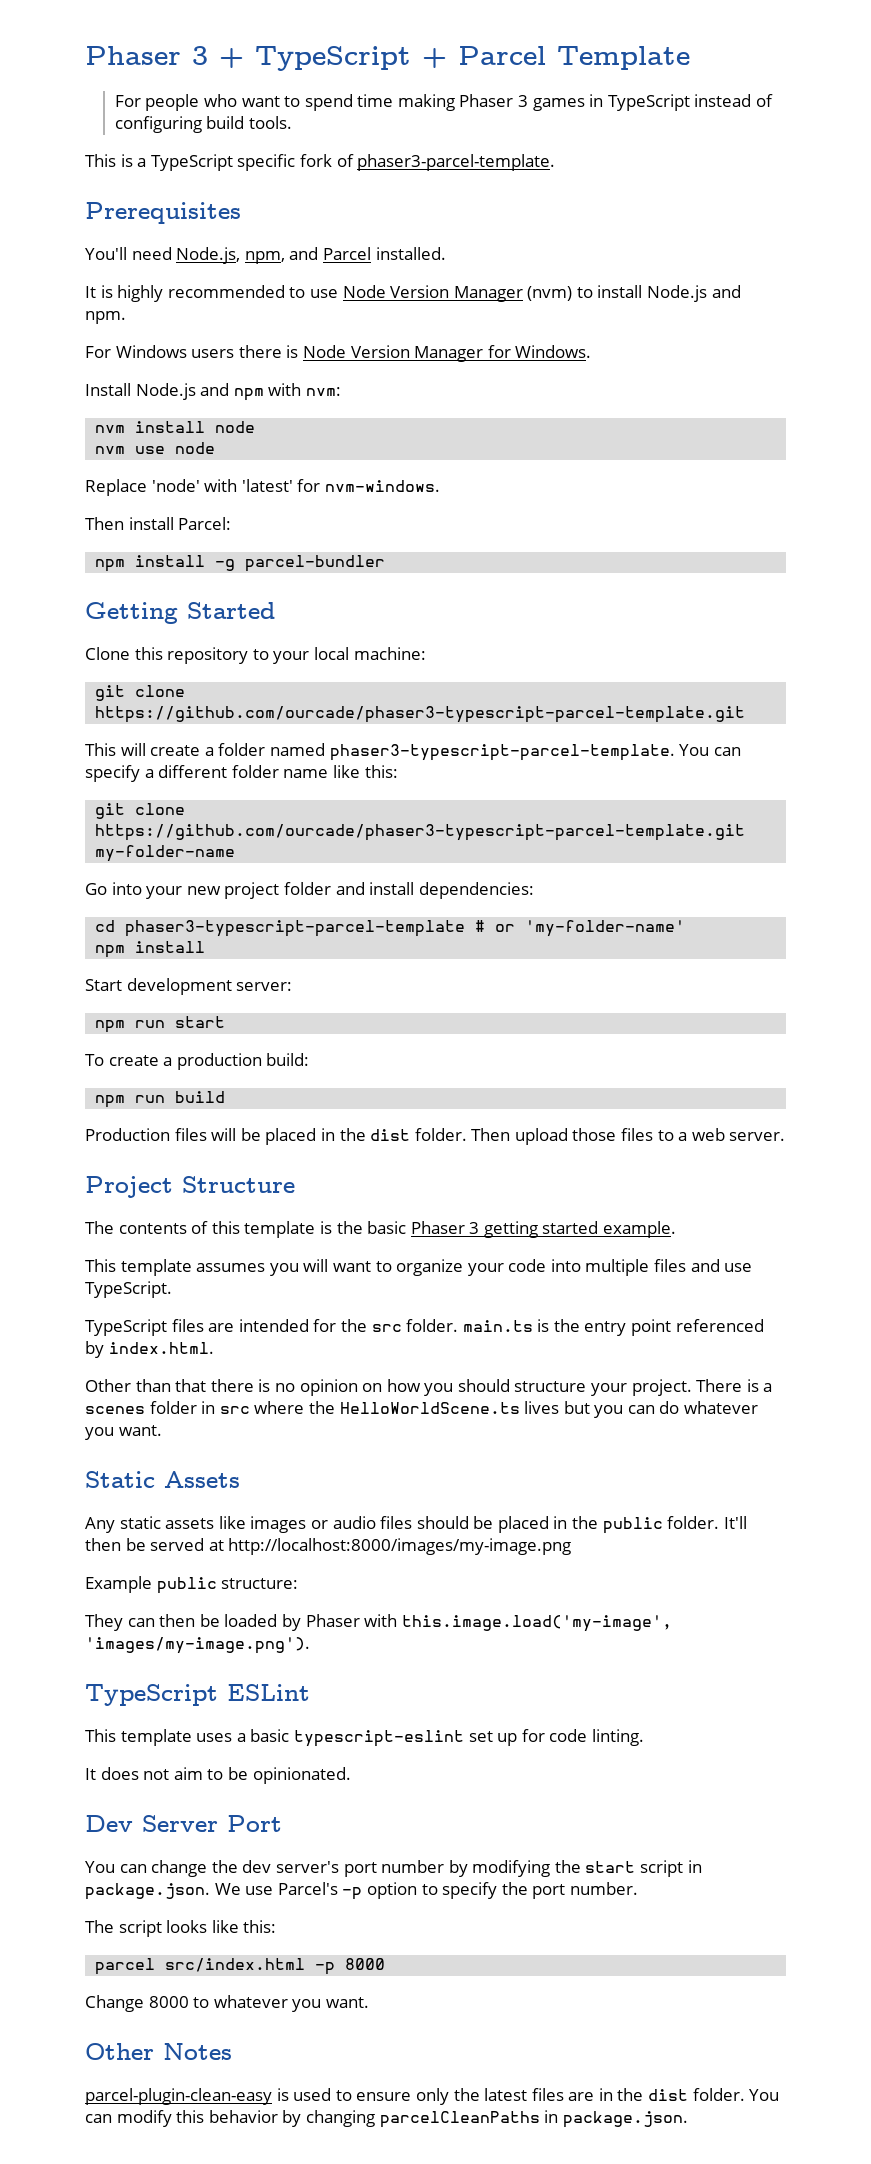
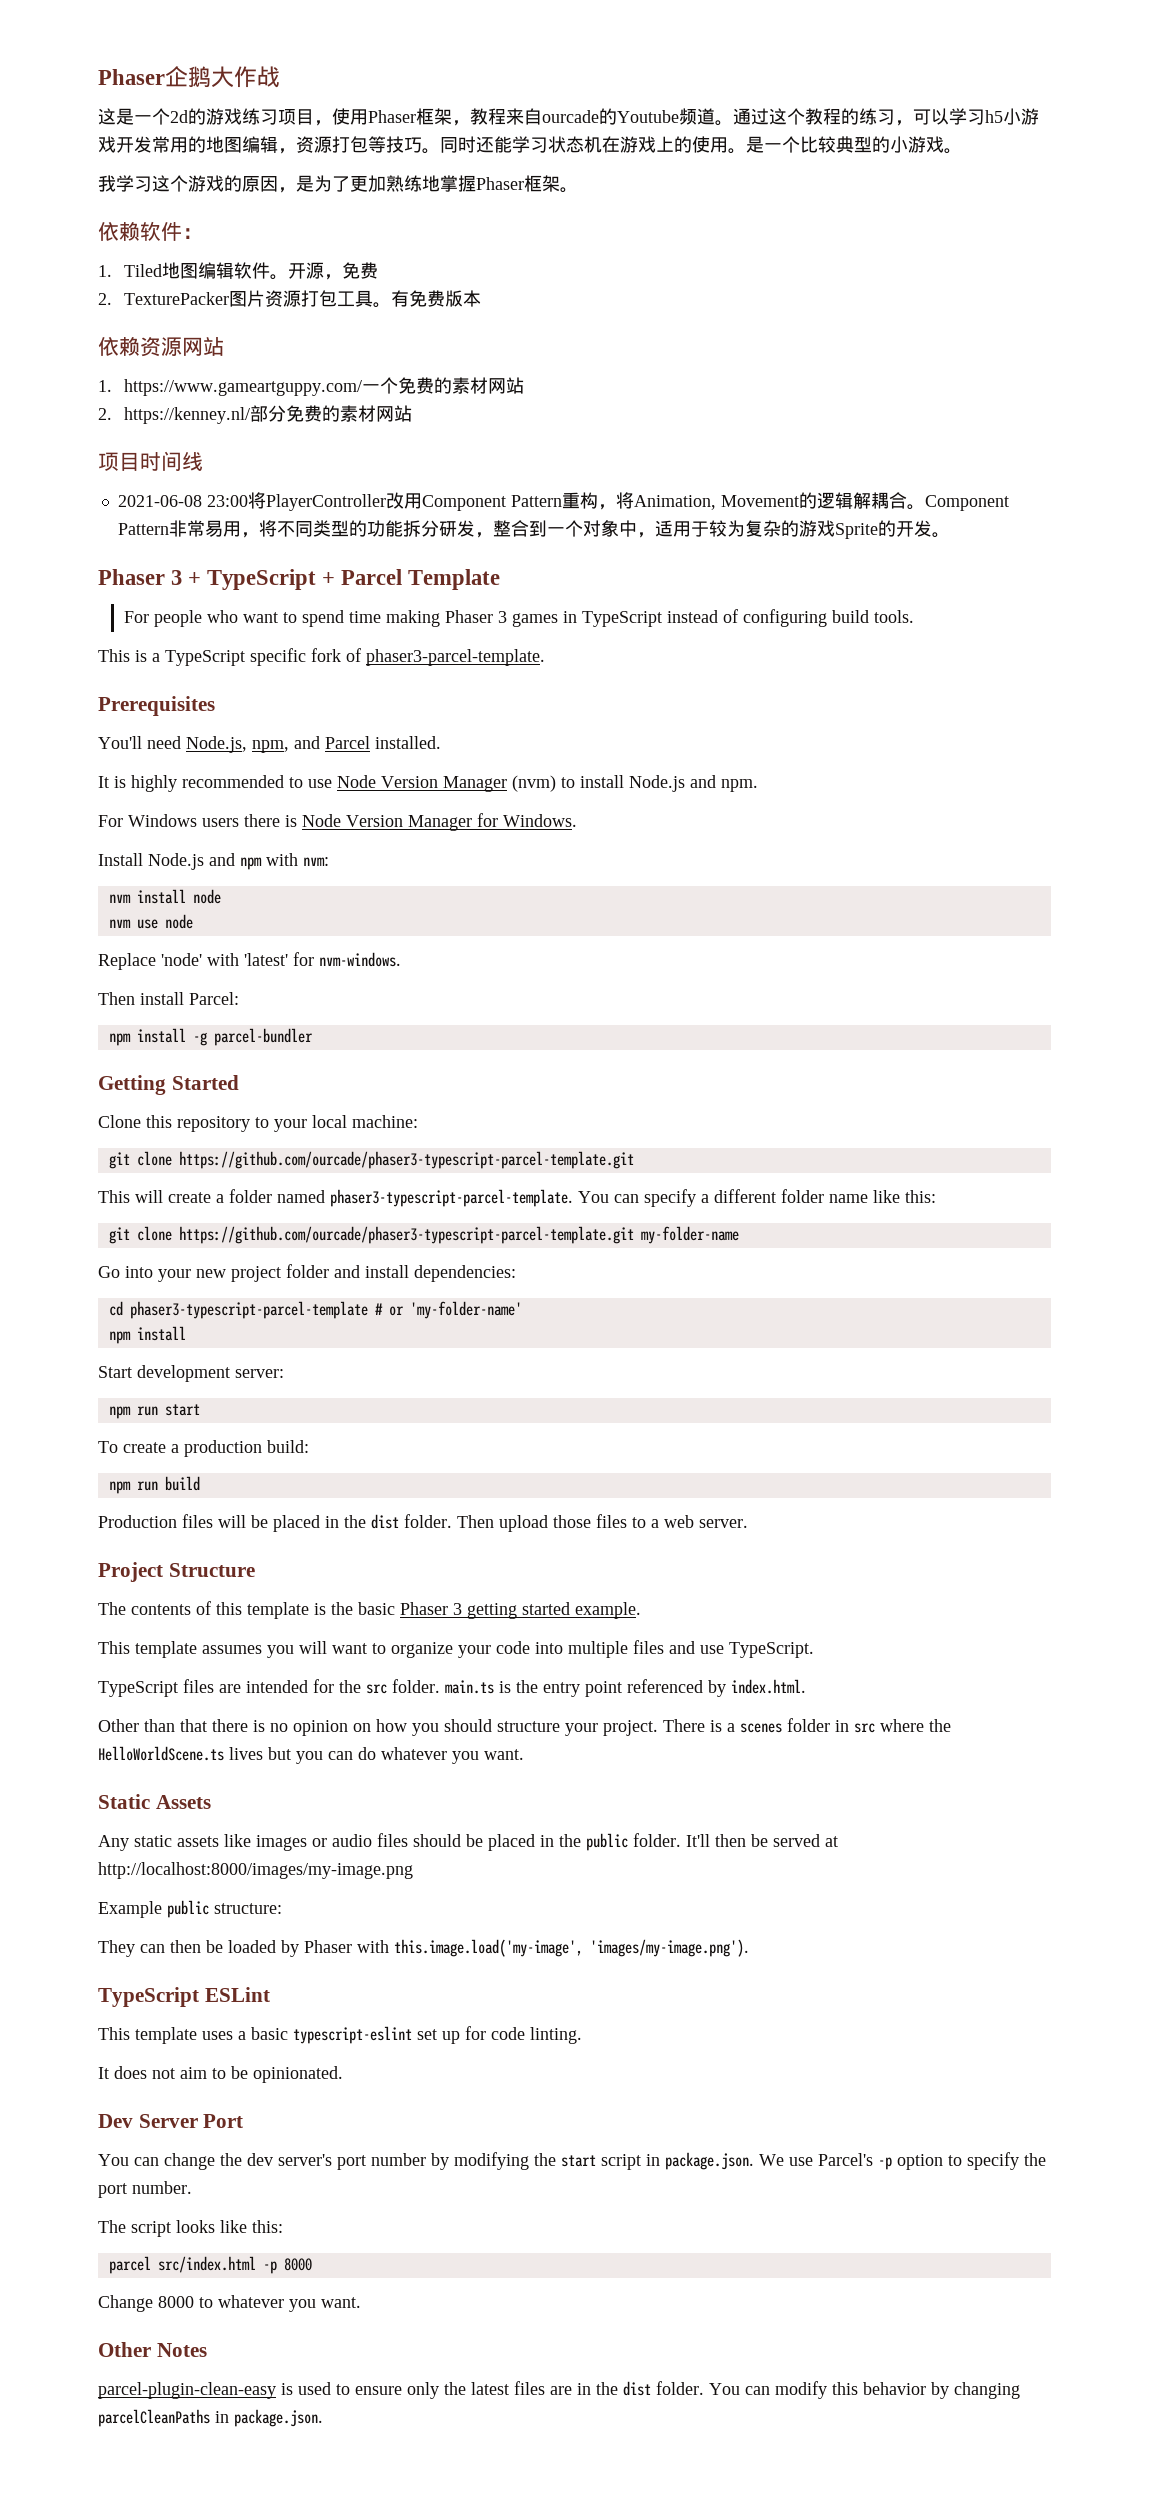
[85,46,181,65] Phaser -> [98,66,280,88] [98,108,1039,126] [98,136,962,154] [98,175,578,193] [98,221,203,241] [98,262,379,280] [98,290,482,308] [98,337,224,357] [98,377,525,396] [98,405,413,424] [98,451,203,471] [117,492,1009,511] [117,520,950,539] [98,569,165,585] Phaser企鹅大作战 // 这是一个2d的游戏练习项目，使用Phaser框架，教程来自ourcade的Youtube频道。通过这个教程的练习，可以学习h5小游戏开发常用的地图编辑，资源打包等技巧。同时还能学习状态机在游戏上的使用。是一个比较典型的小游戏。 // 我学习这个游戏的原因，是为了更加熟练地掌握Phaser框架。 // 依赖软件： // 1. Tiled地图编辑软件。开源，免费 // 2. TexturePacker图片资源打包工具。有免费版本 // 依赖资源网站 // 1. https://www.gameartguppy.com/一个免费的素材网站 // 2. https://kenney.nl/部分免费的素材网站 // 项目时间线 // 2021-06-08 23:00将PlayerController改用Component Pattern重构，将Animation, Movement的逻辑解耦合。Component Pattern非常易用，将不同类型的功能拆分研发，整合到一个对象中，适用于较为复杂的游戏Sprite的开发。 // Phaser

